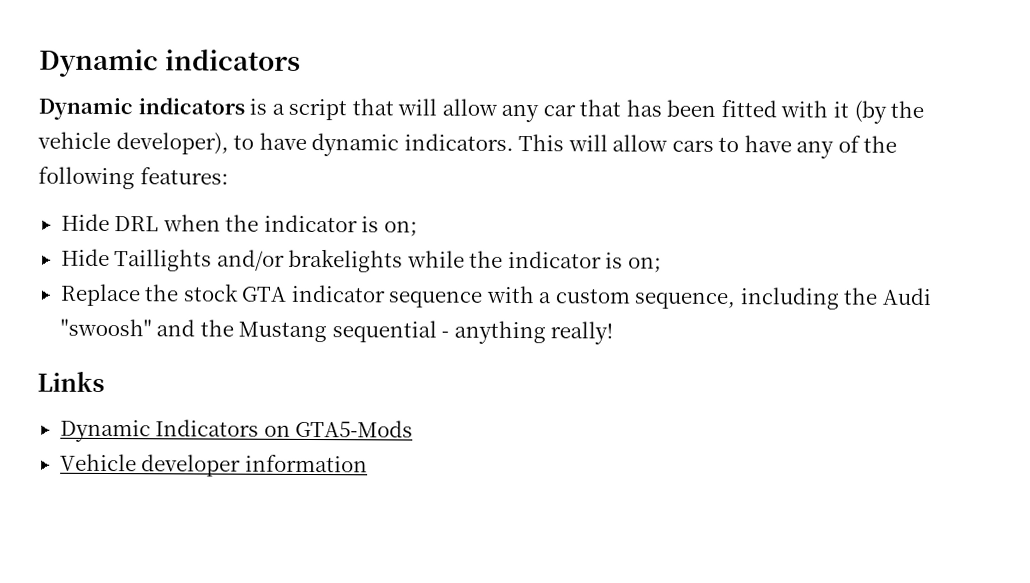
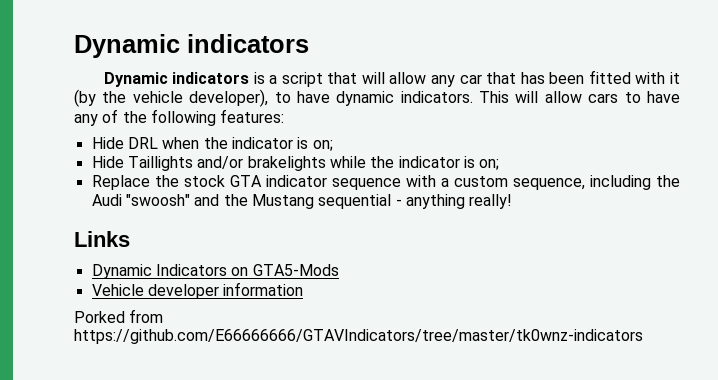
(368, 463) none -> [74,309,164,323] [74,329,643,344] // Porked from https://github.com/E66666666/GTAVIndicators/tree/master/tk0wnz-indicators

